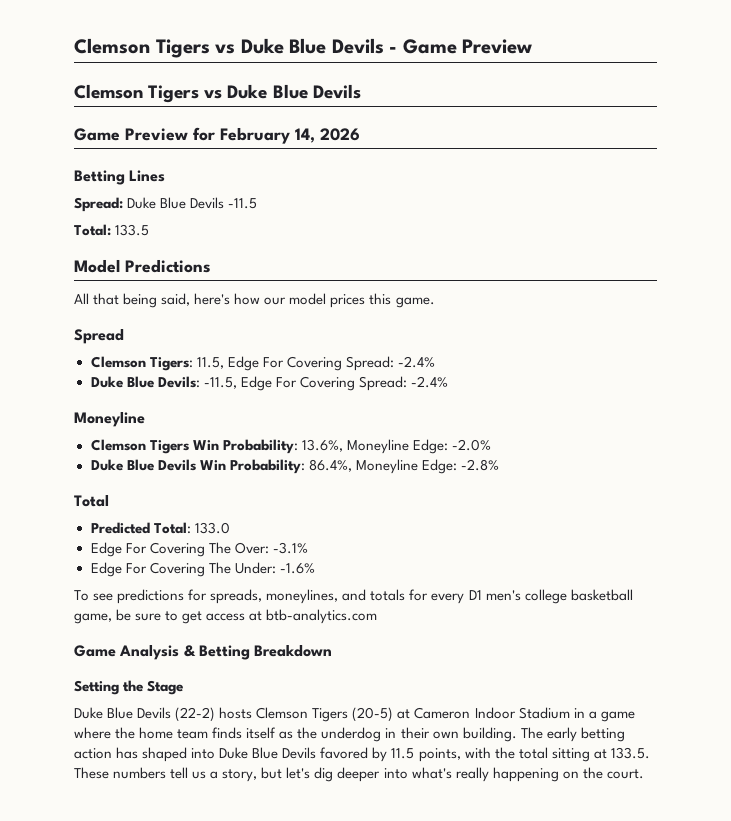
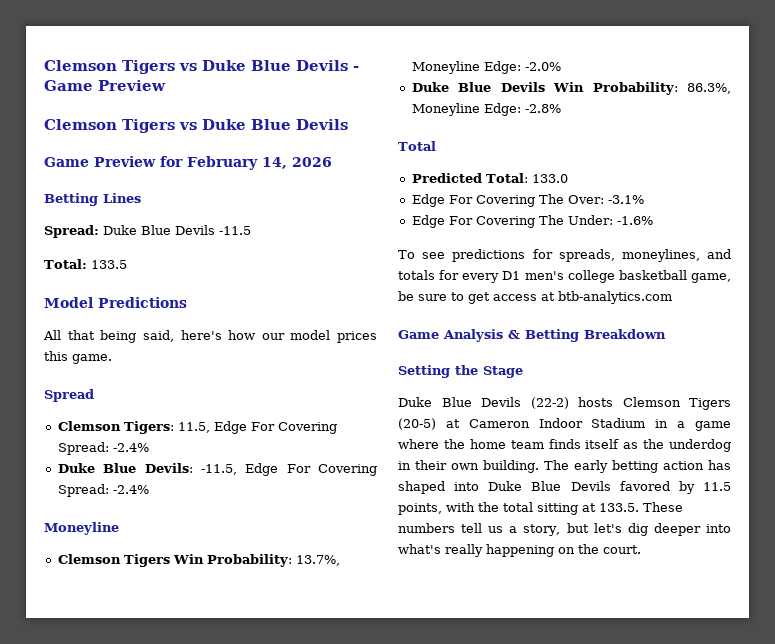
[301,439,343,452] 13.6%, -> [295,555,340,566] 13.7%,
[308,459,352,472] 86.4%, -> [687,83,731,94] 86.3%,

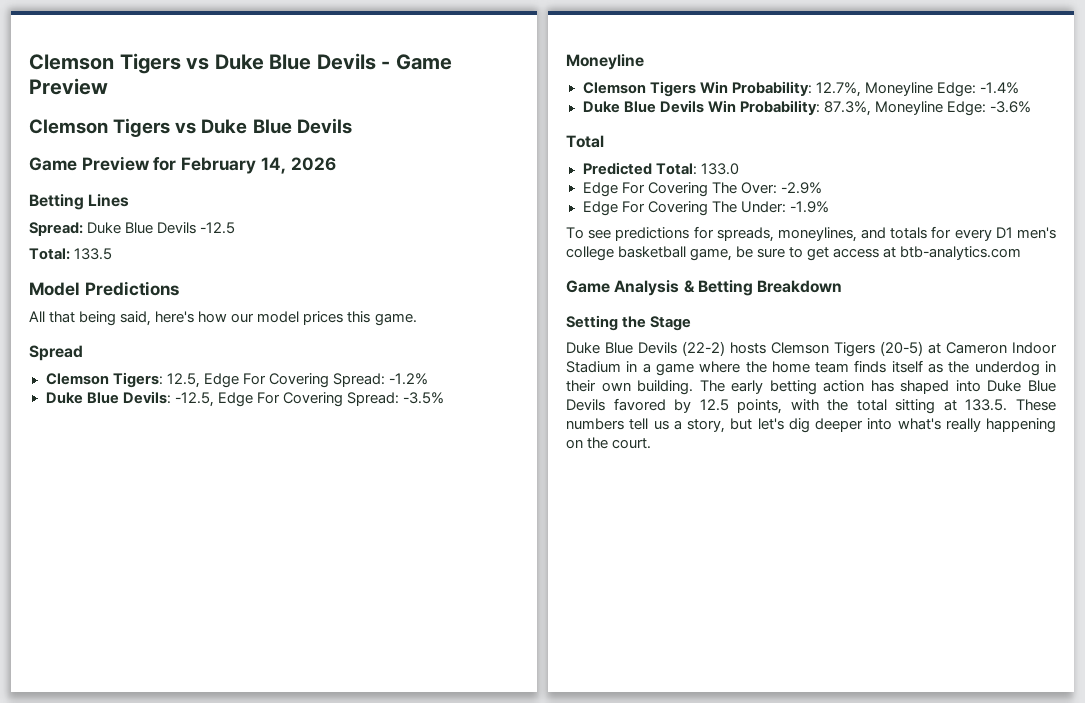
[219,226,251,235] -11.5 -> [200,222,236,234] -12.5
[177,421,337,434] [57,442,149,455] 11.5, Edge For Covering Spread: -2.4% -> [166,373,428,388] 12.5, Edge For Covering Spread: -1.2%
[200,463,377,476] [57,484,149,497] -11.5, Edge For Covering Spread: -2.4% -> [174,392,444,407] -12.5, Edge For Covering Spread: -3.5%
[295,555,340,566] [411,61,561,74] 13.7%, Moneyline Edge: -2.0% -> [815,82,1019,97] 12.7%, Moneyline Edge: -1.4%
[687,83,731,94] [411,103,561,116] 86.3%, Moneyline Edge: -2.8% -> [823,101,1031,116] 87.3%, Moneyline Edge: -3.6%
[607,195,644,204] -3.1% -> [780,182,822,194] -2.9%
[616,216,653,225] -1.6% -> [789,201,829,213] -1.9%
[703,482,731,491] 11.5 -> [699,399,729,411] 12.5

